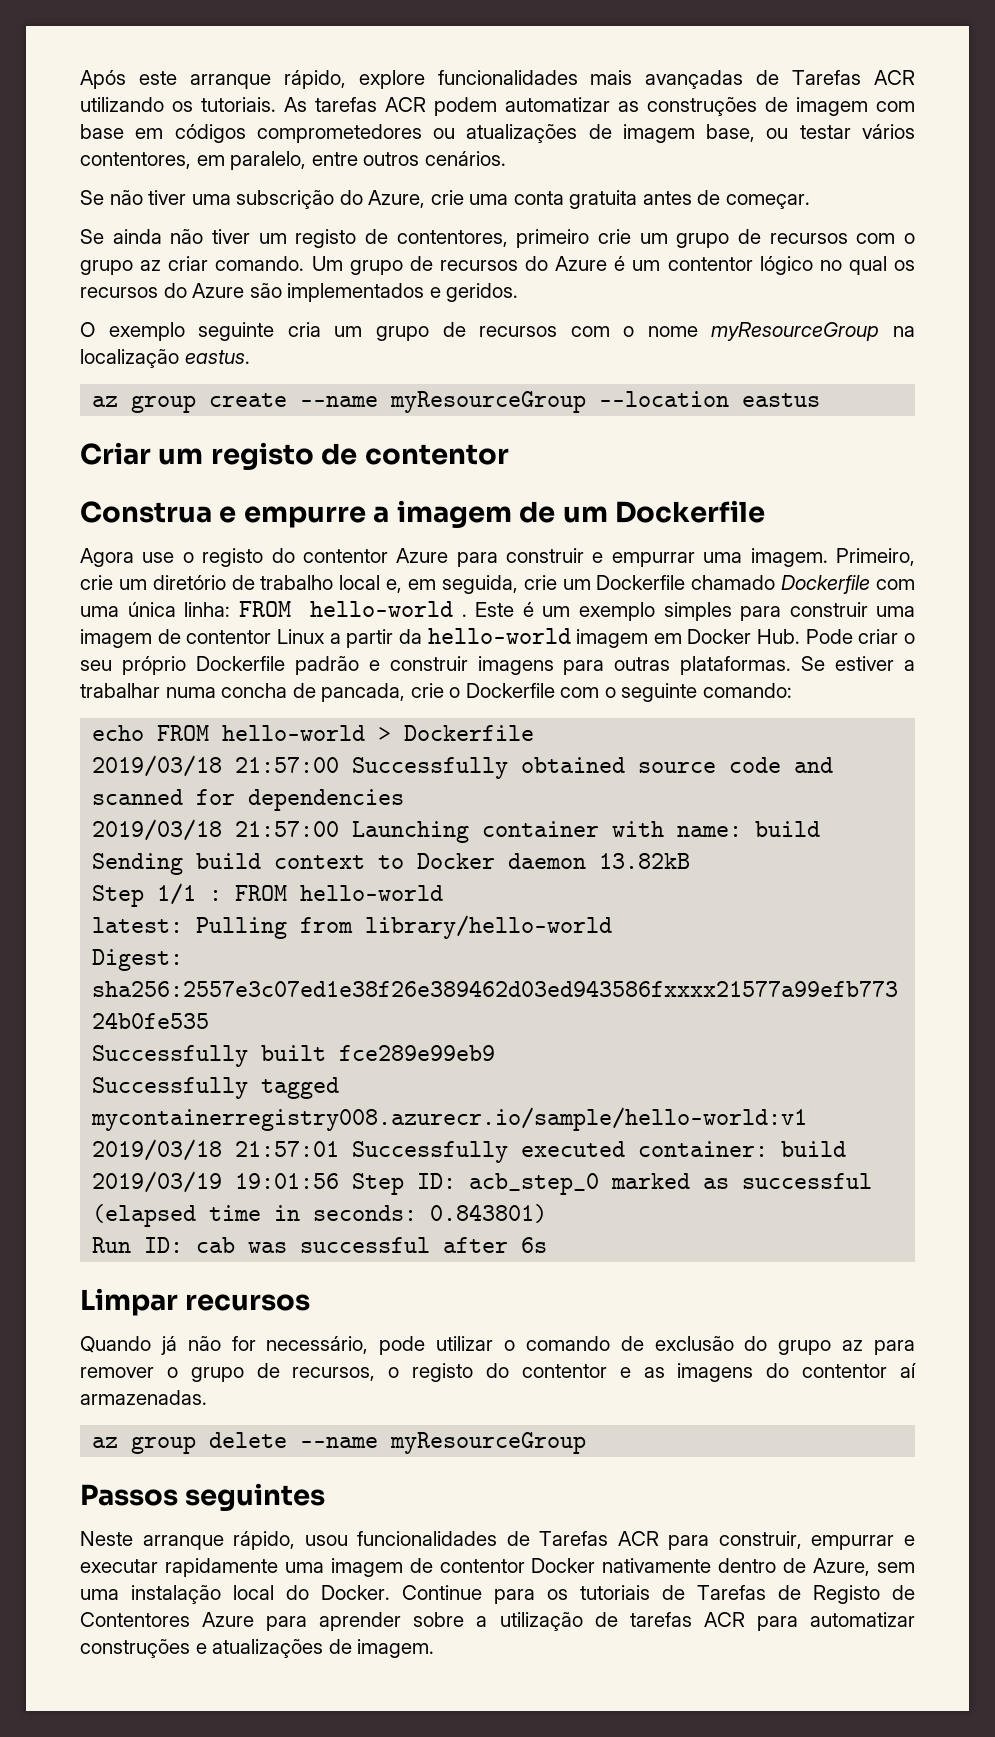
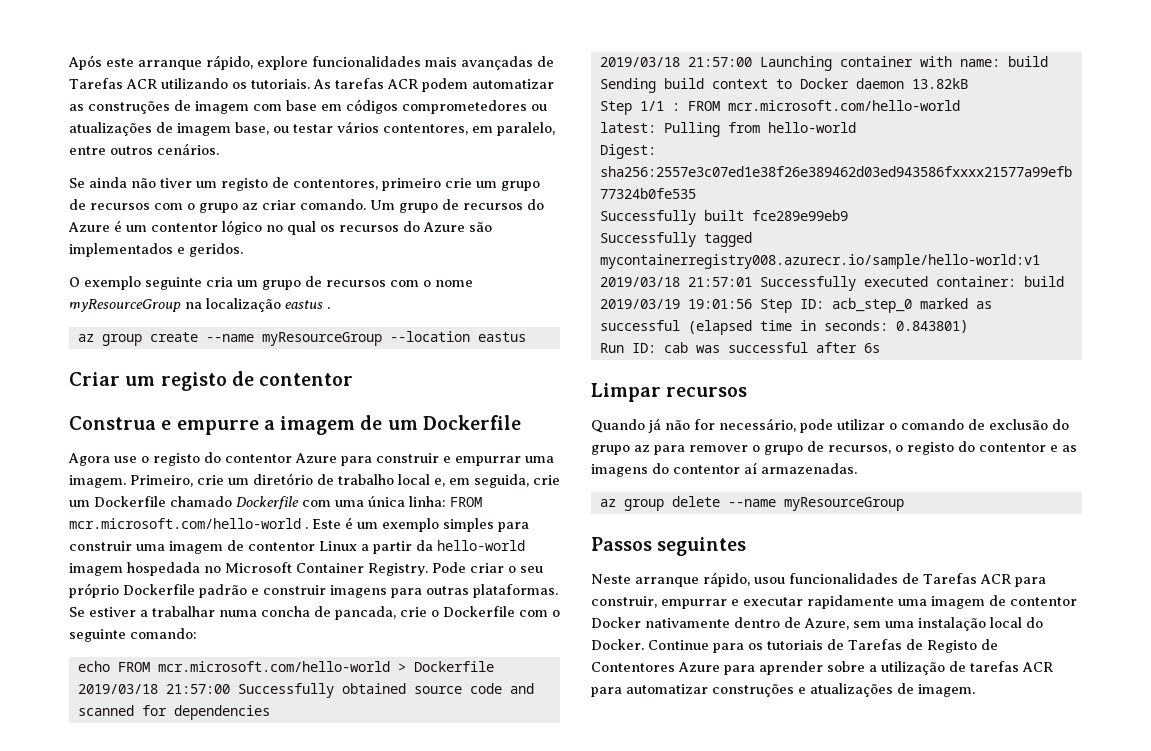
[80,190,810,209] // Se não tiver uma subscrição do Azure, crie uma conta gratuita antes de começar. -> (219, 149) none
[184,350,250,364] eastus. -> [285,300,330,309] eastus .
[310,601,454,617] hello-world -> [69,518,301,529] mcr.microsoft.com/hello-world
[653,629,801,644] em Docker Hub. -> [127,562,428,576] hospedada no Microsoft Container Registry.
[222,725,366,741] hello-world -> [157,661,390,672] mcr.microsoft.com/hello-world
[300,885,444,901] hello-world -> [727,100,960,111] mcr.microsoft.com/hello-world
[365,915,613,939] library/hello-world -> [767,122,856,133] hello-world

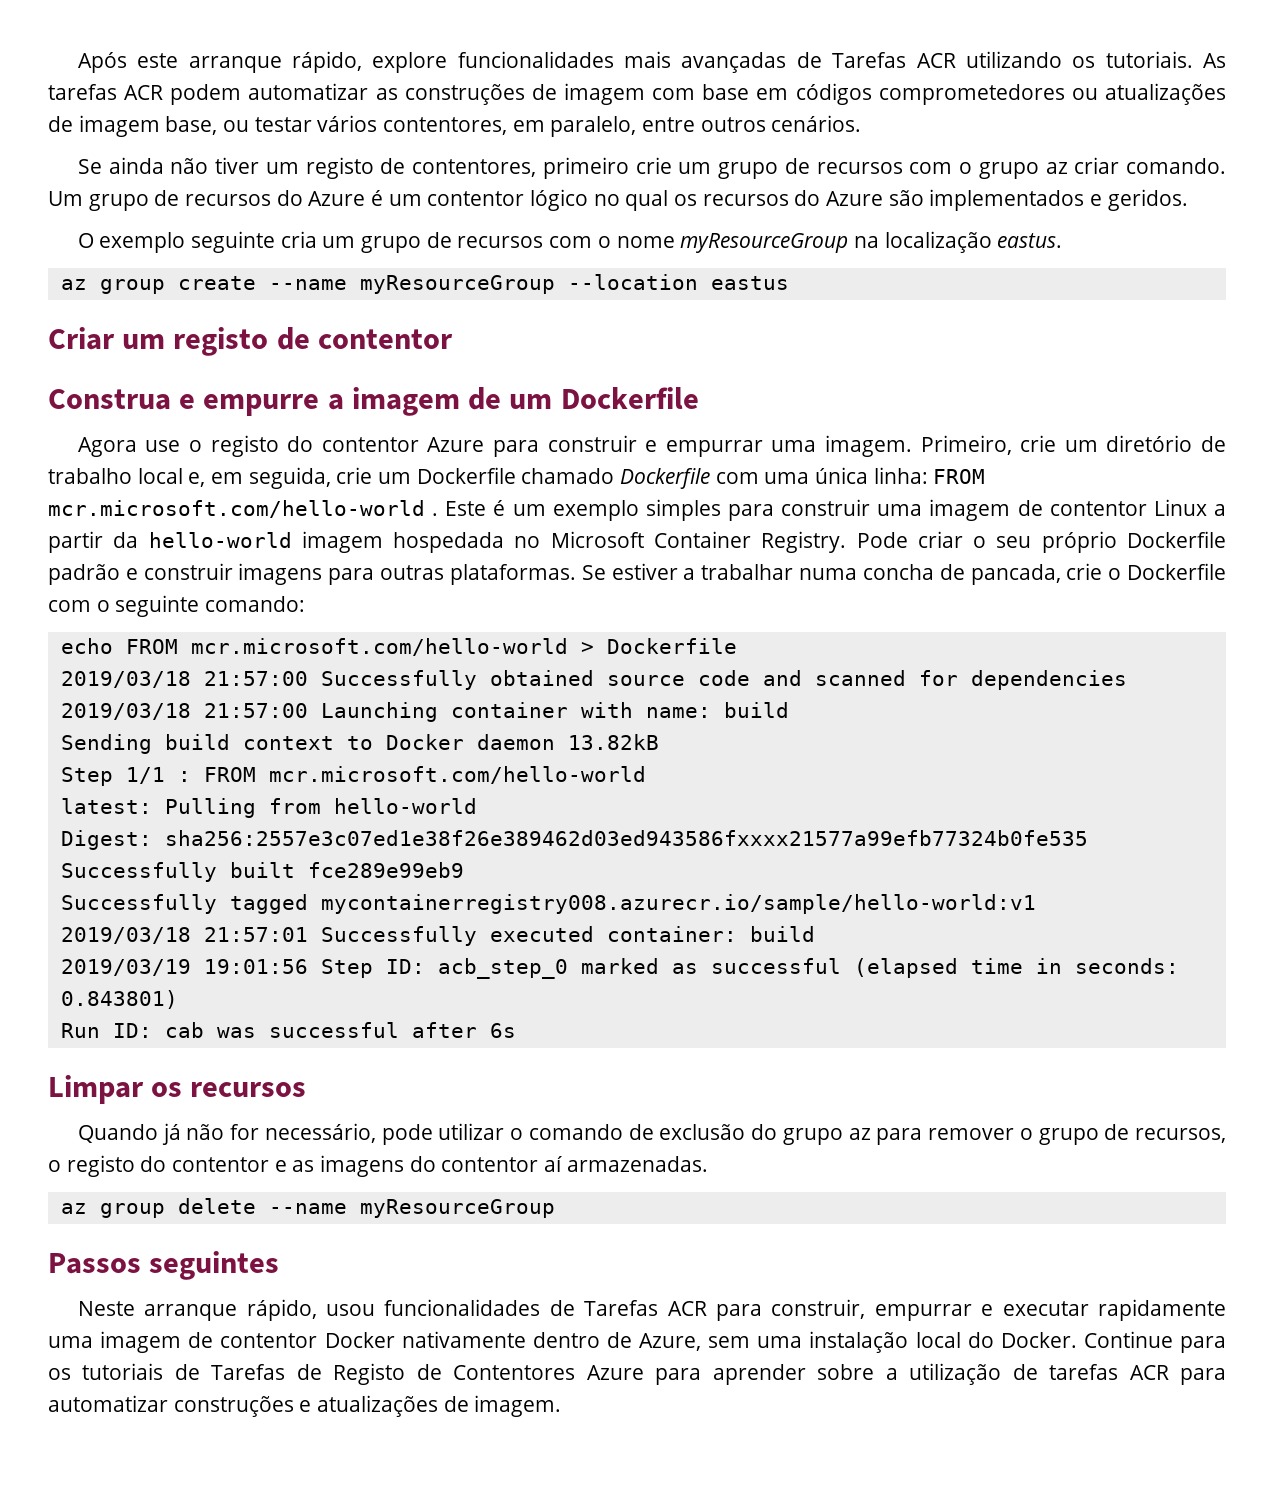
[285,300,330,309] eastus . -> [997,233,1063,248] eastus.
(661, 392) none -> [151,1082,183,1097] os

